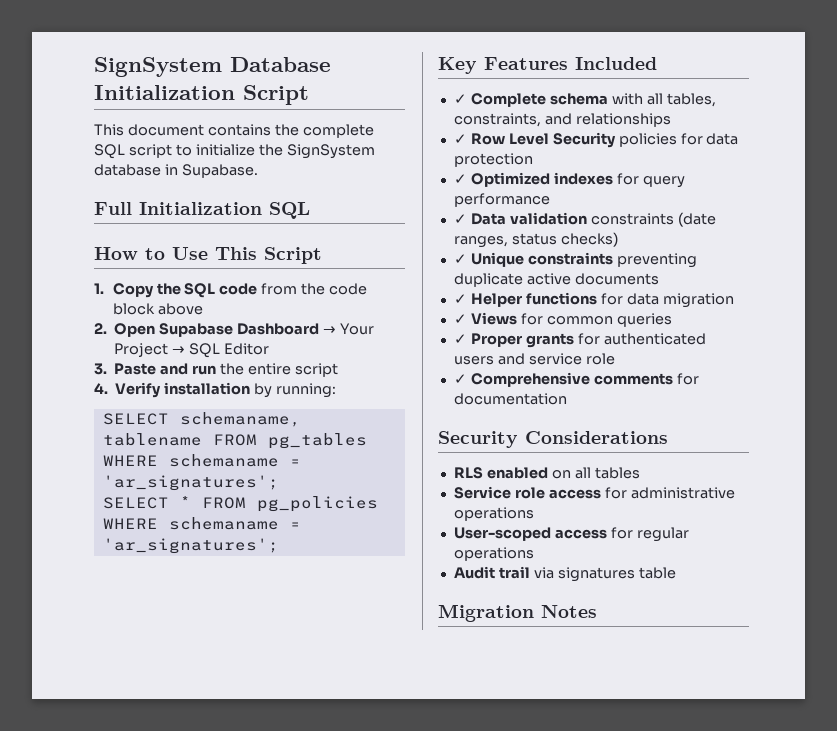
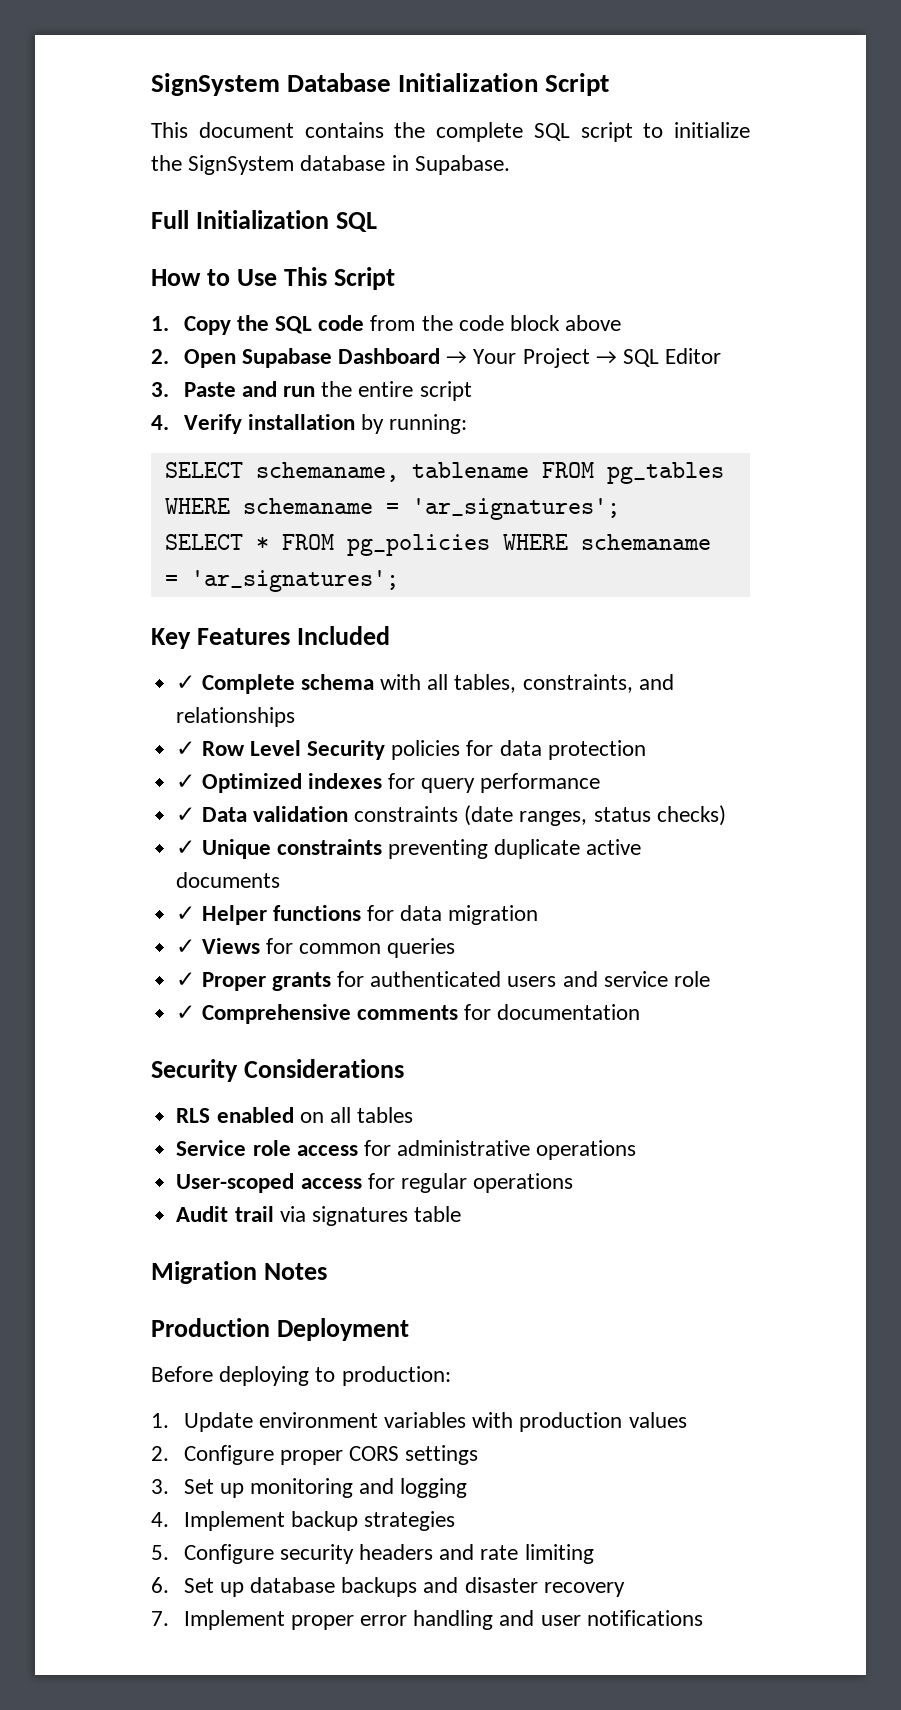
(597, 611) none -> [151,1318,409,1341] [151,1366,451,1386] [151,1412,687,1432] [151,1445,479,1465] [151,1478,468,1498] [151,1511,455,1531] [151,1544,594,1564] [151,1577,625,1597] [151,1610,703,1630] // Production Deployment // Before deploying to production: // 1. Update environment variables with production values // 2. Configure proper CORS settings // 3. Set up monitoring and logging // 4. Implement backup strategies // 5. Configure security headers and rate limiting // 6. Set up database backups and disaster recovery // 7. Implement proper error handling and user notifications

